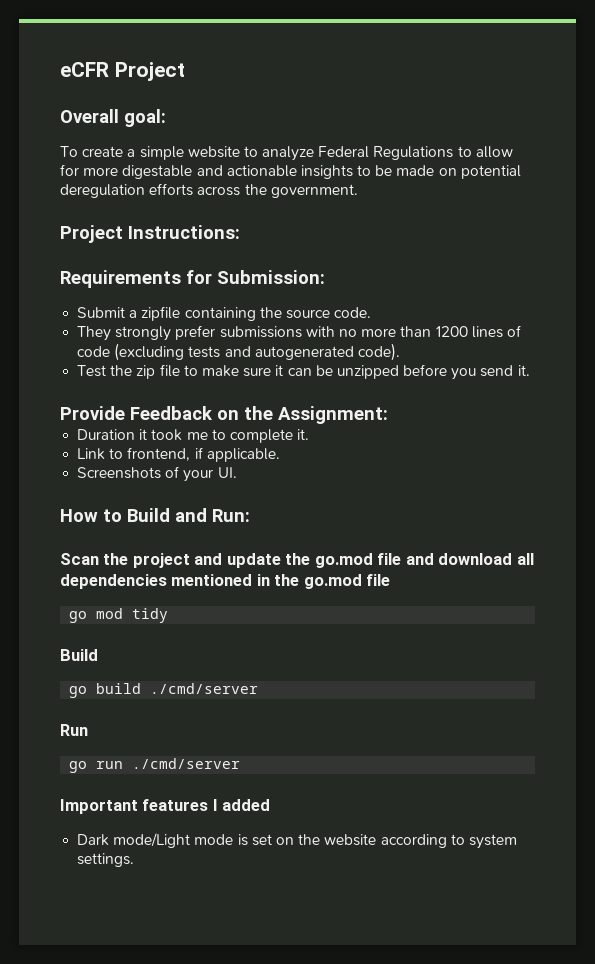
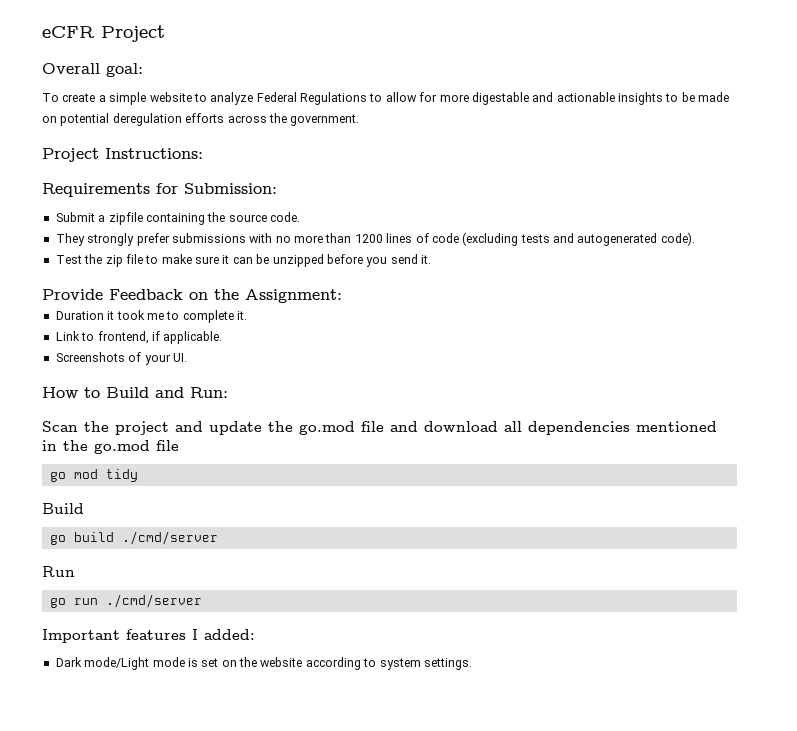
[222,799,271,811] added -> [204,629,255,640] added:

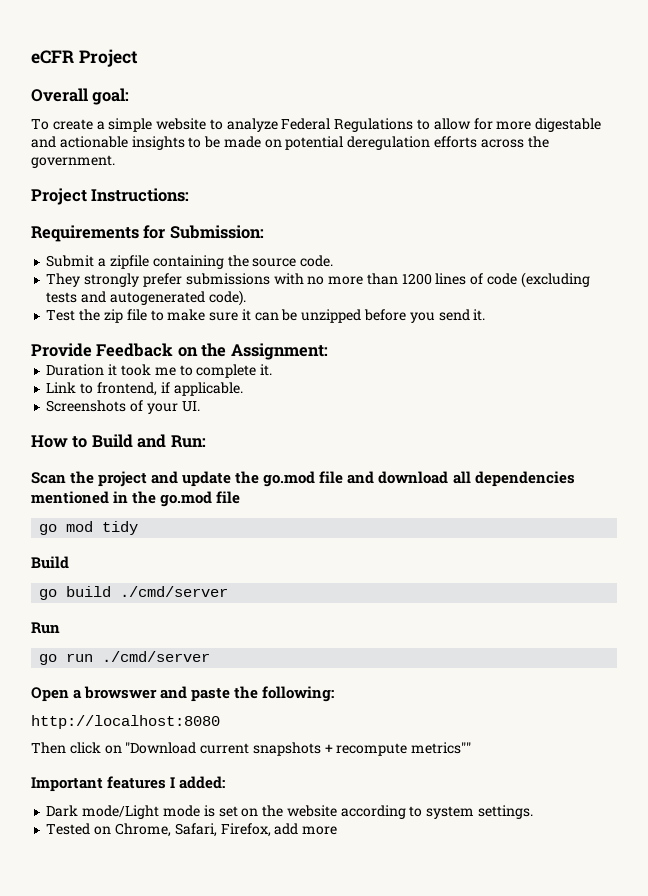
(202, 601) none -> [31,686,335,702] [31,715,220,729] [31,742,472,756] // Open a browswer and paste the following: // http://localhost:8080 // Then click on "Download current snapshots + recompute metrics""
(472, 664) none -> [46,823,338,837] // Tested on Chrome, Safari, Firefox, add more

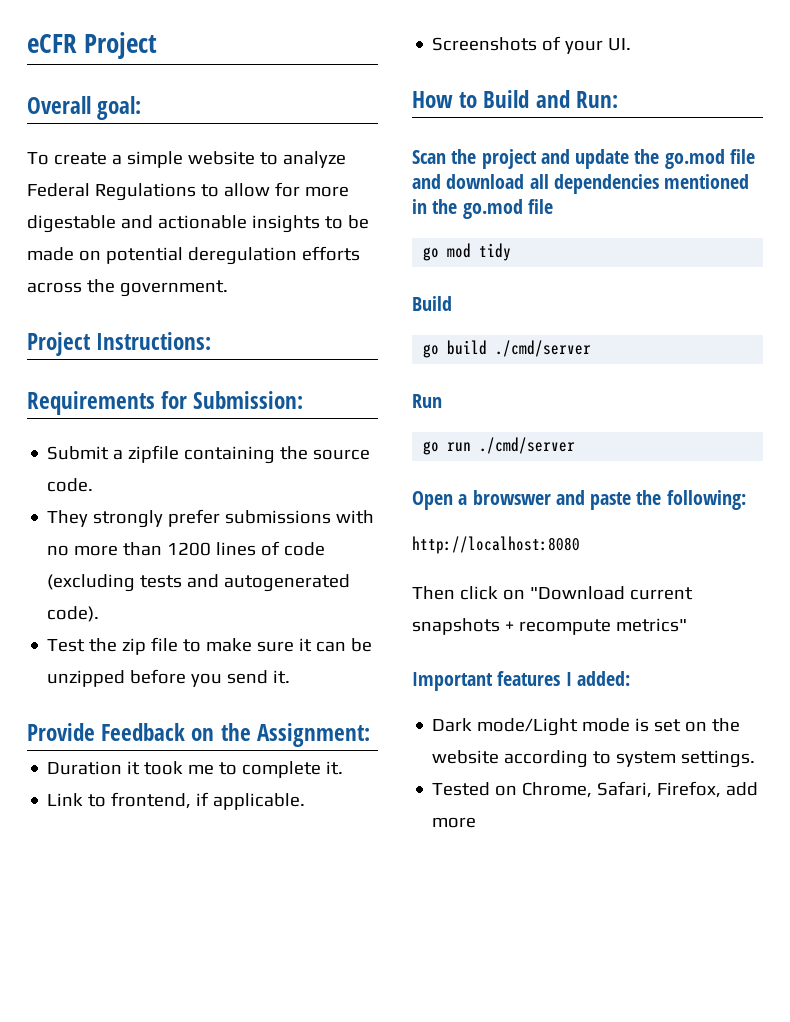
[411,742,472,754] metrics"" -> [615,618,687,632] metrics"

